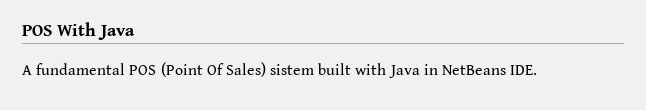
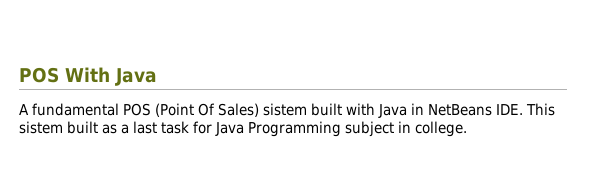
(538, 70) none -> [526,103,555,116] [19,121,467,137] This sistem built as a last task for Java Programming subject in college.

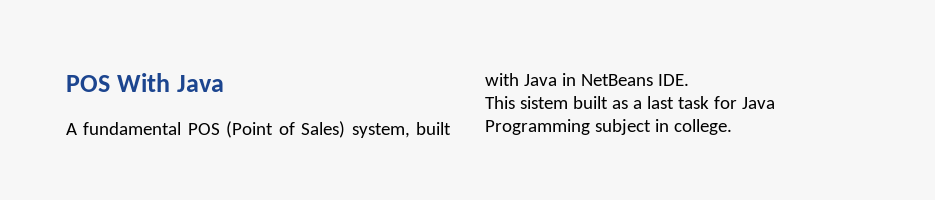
[198,103,307,117] Of Sales) sistem -> [278,121,410,138] of Sales) system,
(523, 109) none -> (689, 80) //

